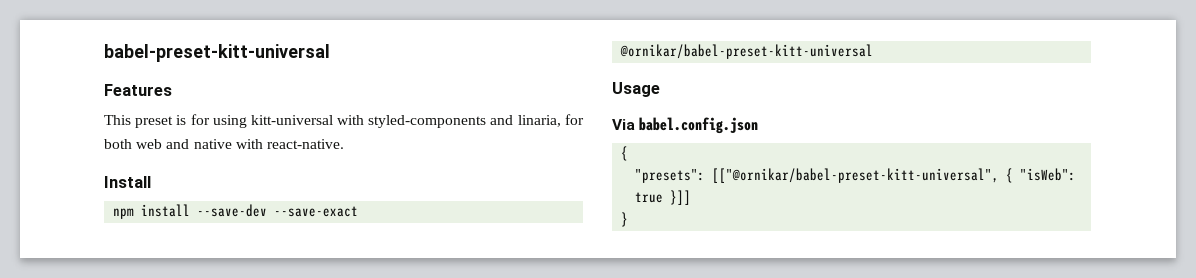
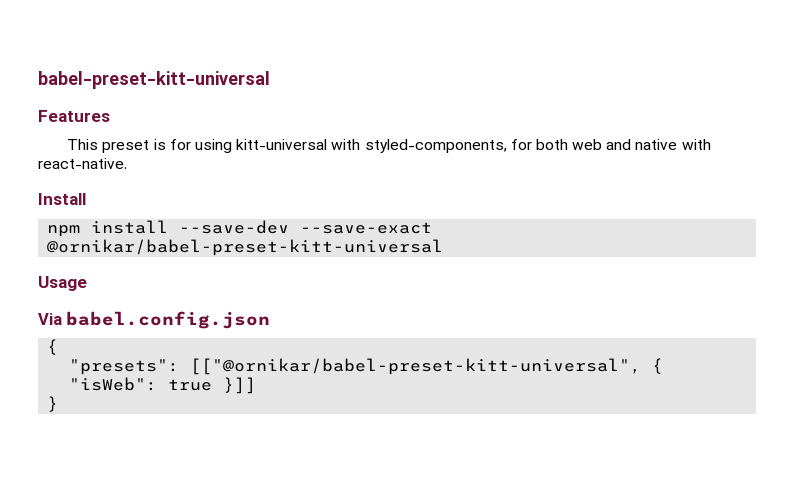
[368,115,561,128] styled-components and linaria, -> [364,139,507,153] styled-components,

